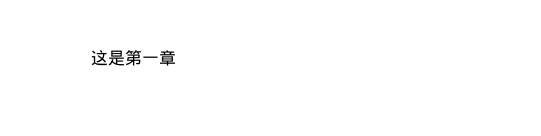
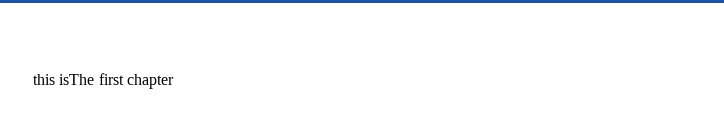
[91,50,176,66] 这是第一章 -> [33,73,174,89] this isThe first chapter

